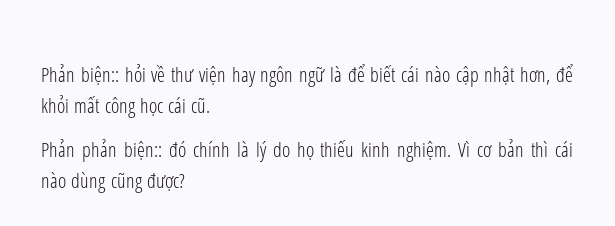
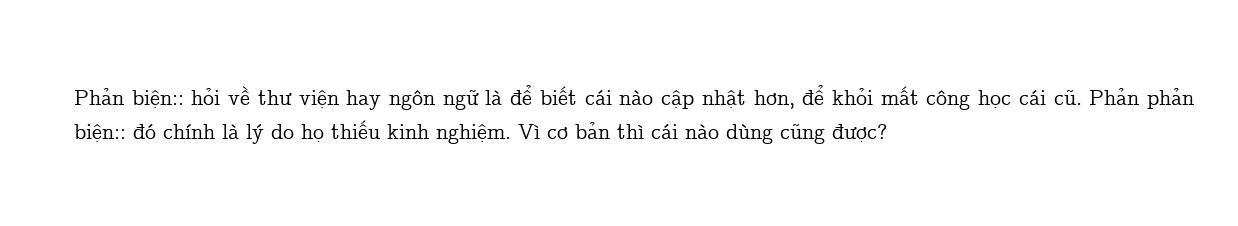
(211, 105) // -> (1082, 97) none

